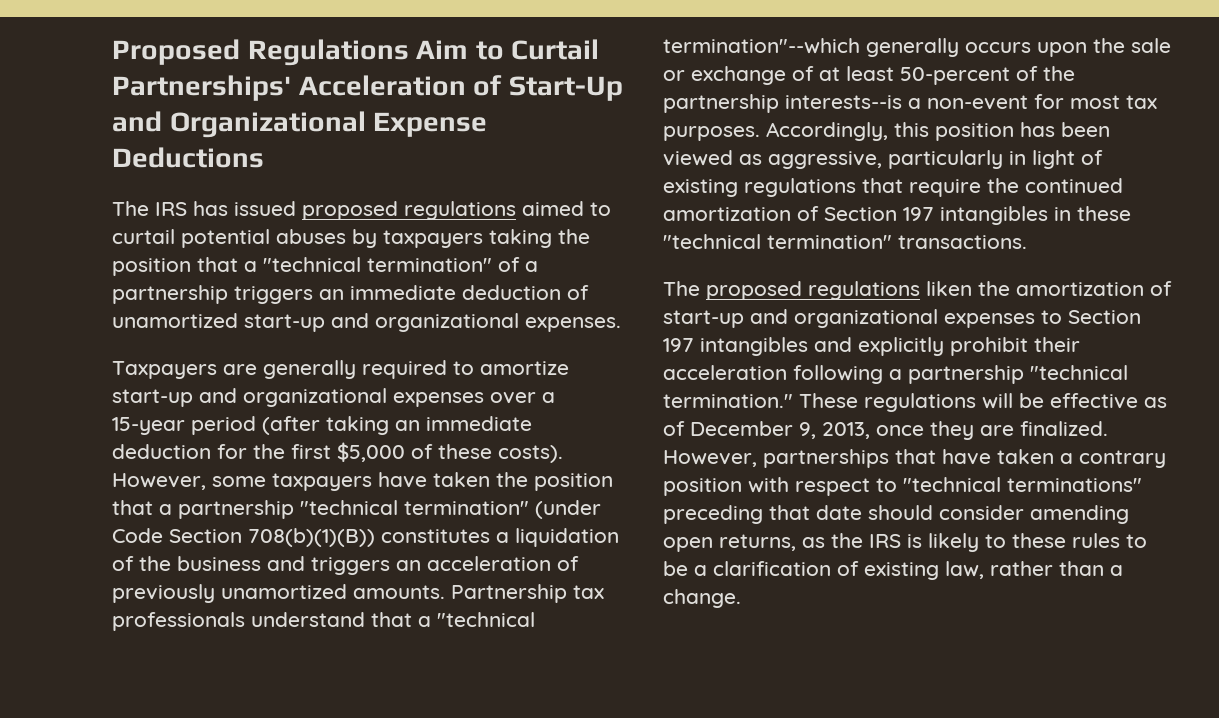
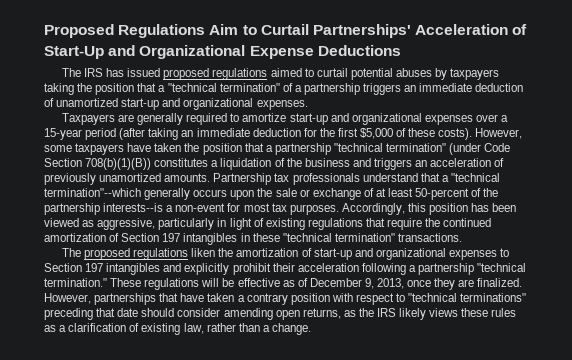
[907,533,1147,552] [663,561,688,576] is likely to these rules to be -> [399,308,517,320] [44,325,56,332] likely views these rules as

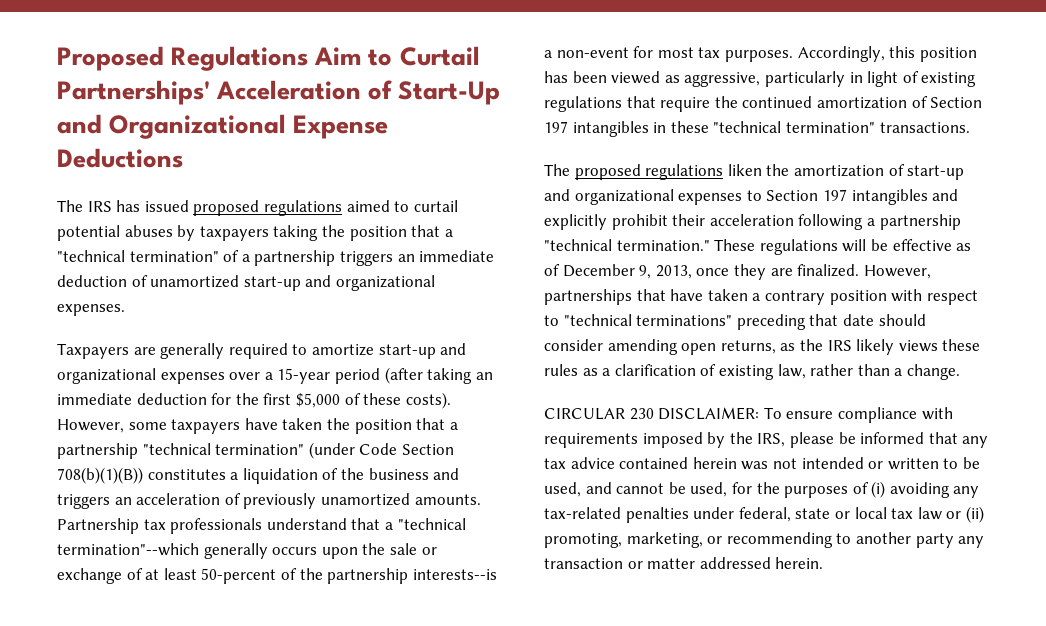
(311, 329) none -> [544,407,953,423] [544,432,989,448] [544,457,980,470] [544,481,980,498] [544,506,984,523] [544,532,985,548] [544,557,824,569] // CIRCULAR 230 DISCLAIMER: To ensure compliance with requirements imposed by the IRS, please be informed that any tax advice contained herein was not intended or written to be used, and cannot be used, for the purposes of (i) avoiding any tax-related penalties under federal, state or local tax law or (ii) promoting, marketing, or recommending to another party any transaction or matter addressed herein.

